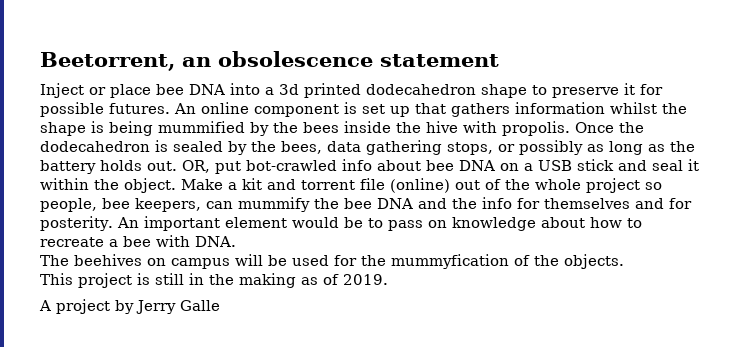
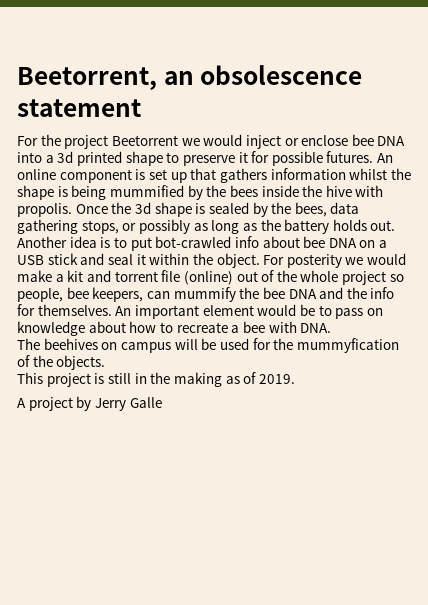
[40,83,151,98] Inject or place -> [17,134,349,149] For the project Beetorrent we would inject or enclose
[366,84,476,95] dodecahedron -> (122, 158) none
[40,141,150,152] dodecahedron -> [134,202,192,217] 3d shape
[182,160,210,173] OR, -> [17,236,127,248] Another idea is to
[181,179,223,190] Make -> [263,253,407,268] [17,270,52,282] For posterity we would make
[544,198,692,209] [40,216,113,231] themselves and for posterity. -> [37,304,112,316] themselves.

